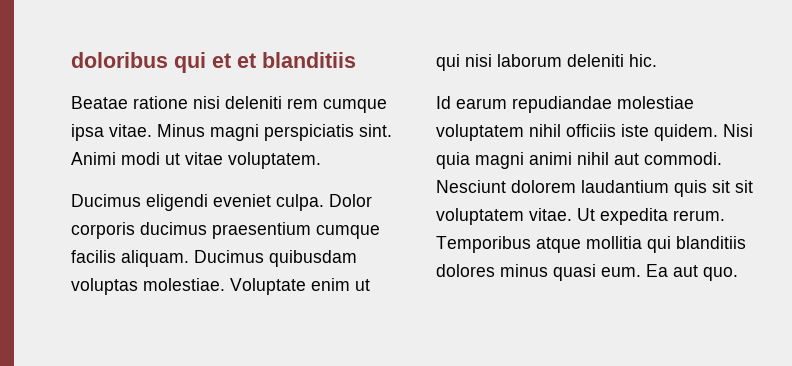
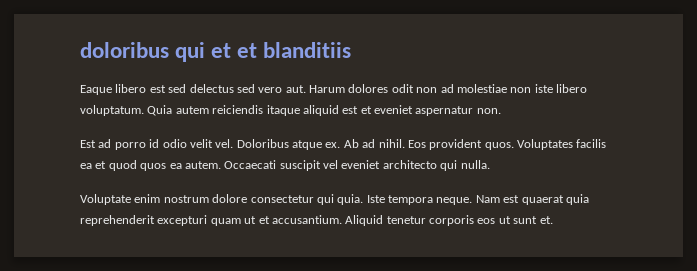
[71,96,387,113] [71,124,392,141] [71,152,321,169] [71,194,372,211] [71,222,380,239] [71,250,357,267] [71,278,370,295] [436,54,657,71] [436,96,694,113] [436,124,753,141] [436,152,722,169] [436,180,753,197] [436,208,725,225] [436,236,746,253] [436,264,738,281] Beatae ratione nisi deleniti rem cumque ipsa vitae. Minus magni perspiciatis sint. Animi modi ut vitae voluptatem. // Ducimus eligendi eveniet culpa. Dolor corporis ducimus praesentium cumque facilis aliquam. Ducimus quibusdam voluptas molestiae. Voluptate enim ut qui nisi laborum deleniti hic. // Id earum repudiandae molestiae voluptatem nihil officiis iste quidem. Nisi quia magni animi nihil aut commodi. Nesciunt dolorem laudantium quis sit sit voluptatem vitae. Ut expedita rerum. Temporibus atque mollitia qui blanditiis dolores minus quasi eum. Ea aut quo. -> [80,84,587,95] [80,105,501,116] [80,139,607,150] [80,160,490,171] [80,194,589,205] [80,215,553,226] Eaque libero est sed delectus sed vero aut. Harum dolores odit non ad molestiae non iste libero voluptatum. Quia autem reiciendis itaque aliquid est et eveniet aspernatur non. // Est ad porro id odio velit vel. Doloribus atque ex. Ab ad nihil. Eos provident quos. Voluptates facilis ea et quod quos ea autem. Occaecati suscipit vel eveniet architecto qui nulla. // Voluptate enim nostrum dolore consectetur qui quia. Iste tempora neque. Nam est quaerat quia reprehenderit excepturi quam ut et accusantium. Aliquid tenetur corporis eos ut sunt et.

